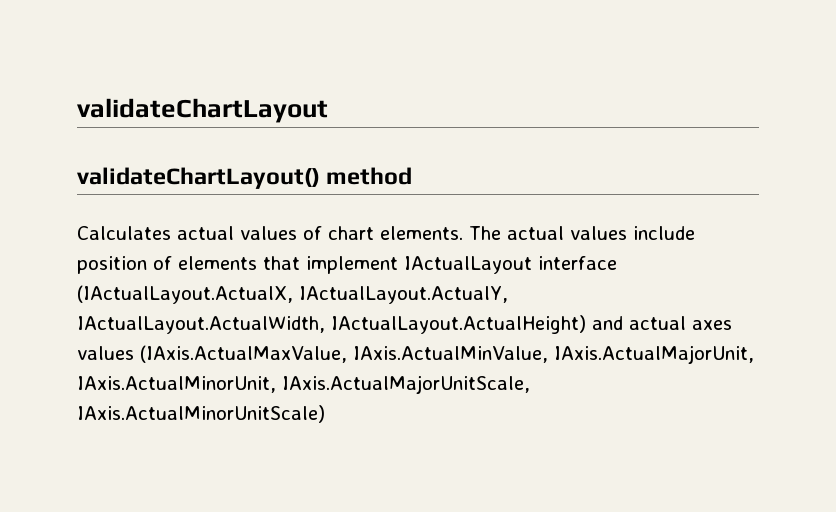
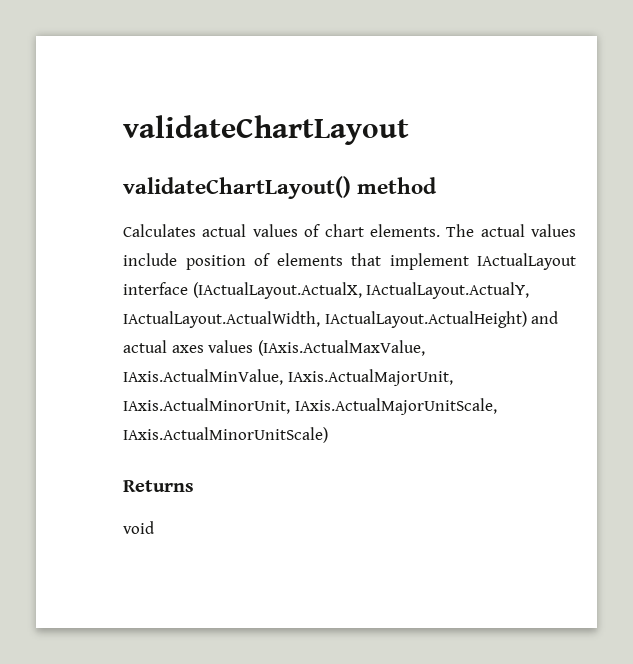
(325, 414) none -> [123,480,194,492] [123,521,154,534] // Returns // void

